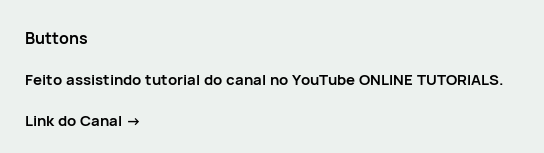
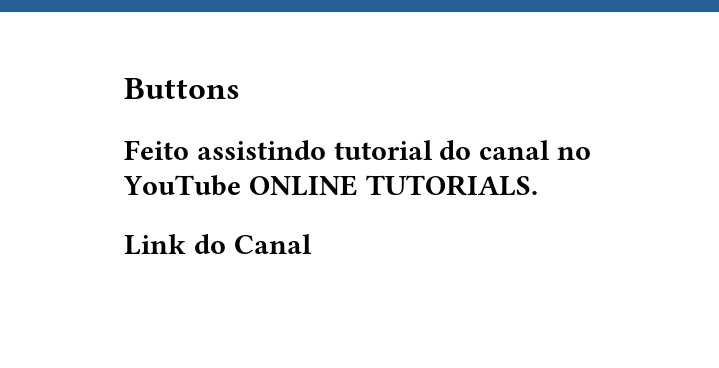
[126,118,142,126] → -> (312, 244) none

